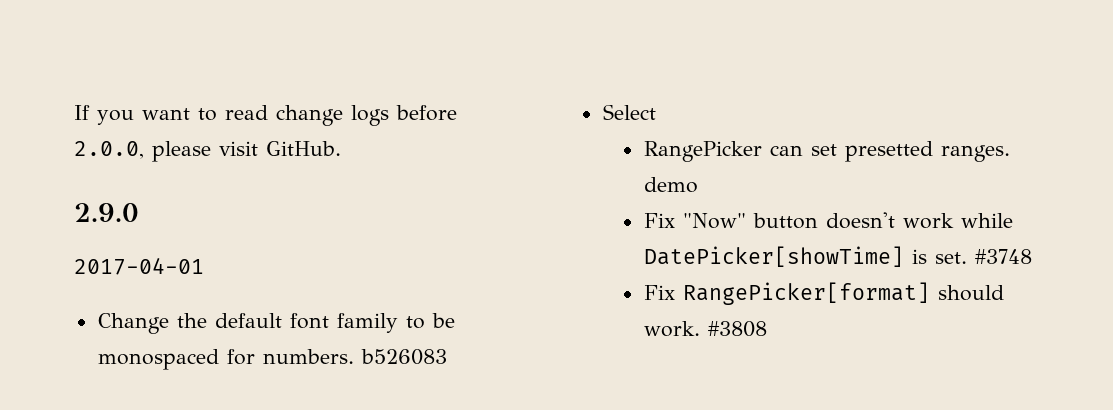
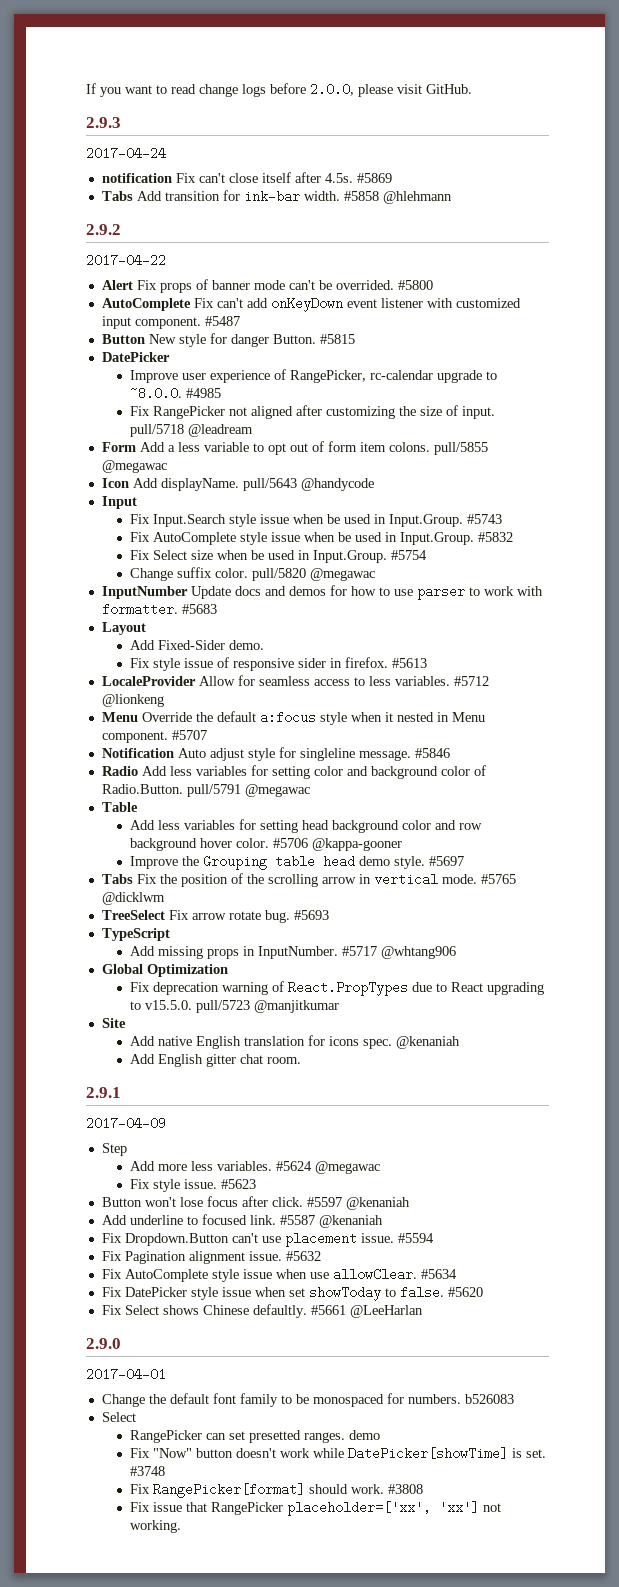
(341, 148) none -> [86,117,121,128] [86,147,166,160] [101,172,392,183] [101,190,452,204] [86,224,121,235] [86,254,166,267] [101,279,433,293] [101,297,521,312] [101,316,240,329] [101,333,355,347] [101,352,170,362] [129,369,497,383] [129,387,221,400] [129,405,495,419] [129,424,253,437] [101,441,488,455] [101,460,167,473] [101,478,374,491] [101,496,137,509] [129,514,502,527] [129,532,513,545] [129,550,427,563] [129,567,375,581] [101,585,543,600] [101,603,217,616] [101,622,146,635] [129,640,264,650] [129,657,427,671] [101,675,489,686] [101,694,164,707] [101,711,485,725] [101,730,207,743] [101,747,450,761] [101,765,486,779] [101,784,310,797] [101,802,138,812] [129,819,482,833] [129,838,402,851] [129,855,464,870] [101,873,516,887] [101,892,165,905] [101,910,329,923] [101,928,170,941] [129,946,456,959] [101,964,228,977] [129,981,544,996] [129,1000,339,1013] [101,1018,126,1028] [129,1035,460,1049] [129,1054,301,1067] [86,1087,121,1098] [86,1117,166,1130] [101,1143,127,1156] [129,1161,380,1174] [129,1179,256,1192] [101,1196,410,1210] [101,1214,383,1228] [101,1232,434,1247] [101,1251,321,1264] [101,1268,457,1282] [101,1286,483,1301] [101,1304,423,1318] // 2.9.3 // 2017-04-24 // notification Fix can't close itself after 4.5s. #5869 // Tabs Add transition for ink-bar width. #5858 @hlehmann // 2.9.2 // 2017-04-22 // Alert Fix props of banner mode can't be overrided. #5800 // AutoComplete Fix can't add onKeyDown event listener with customized input component. #5487 // Button New style for danger Button. #5815 // DatePicker // Improve user experience of RangePicker, rc-calendar upgrade to ~8.0.0. #4985 // Fix RangePicker not aligned after customizing the size of input. pull/5718 @leadream // Form Add a less variable to opt out of form item colons. pull/5855 @megawac // Icon Add displayName. pull/5643 @handycode // Input // Fix Input.Search style issue when be used in Input.Group. #5743 // Fix AutoComplete style issue when be used in Input.Group. #5832 // Fix Select size when be used in Input.Group. #5754 // Change suffix color. pull/5820 @megawac // InputNumber Update docs and demos for how to use parser to work with formatter. #5683 // Layout // Add Fixed-Sider demo. // Fix style issue of responsive sider in firefox. #5613 // LocaleProvider Allow for seamless access to less variables. #5712 @lionkeng // Menu Override the default a:focus style when it nested in Menu component. #5707 // Notification Auto adjust style for singleline message. #5846 // Radio Add less variables for setting color and background color of Radio.Button. pull/5791 @megawac // Table // Add less variables for setting head background color and row background hover color. #5706 @kappa-gooner // Improve the Grouping table head demo style. #5697 // Tabs Fix the position of the scrolling arrow in vertical mode. #5765 @dicklwm // TreeSelect Fix arrow rotate bug. #5693 // TypeScript // Add missing props in InputNumber. #5717 @whtang906 // Global Optimization // Fix deprecation warning of React.PropTypes due to React upgrading to v15.5.0. pull/5723 @manjitkumar // Site // Add native English translation for icons spec. @kenaniah // Add English gitter chat room. // 2.9.1 // 2017-04-09 // Step // Add more less variables. #5624 @megawac // Fix style issue. #5623 // Button won't lose focus after click. #5597 @kenaniah // Add underline to focused link. #5587 @kenaniah // Fix Dropdown.Button can't use placement issue. #5594 // Fix Pagination alignment issue. #5632 // Fix AutoComplete style issue when use allowClear. #5634 // Fix DatePicker style issue when set showToday to false. #5620 // Fix Select shows Chinese defaultly. #5661 @LeeHarlan
(767, 329) none -> [129,1501,501,1516] [129,1520,181,1533] // Fix issue that RangePicker placeholder=['xx', 'xx'] not working.

